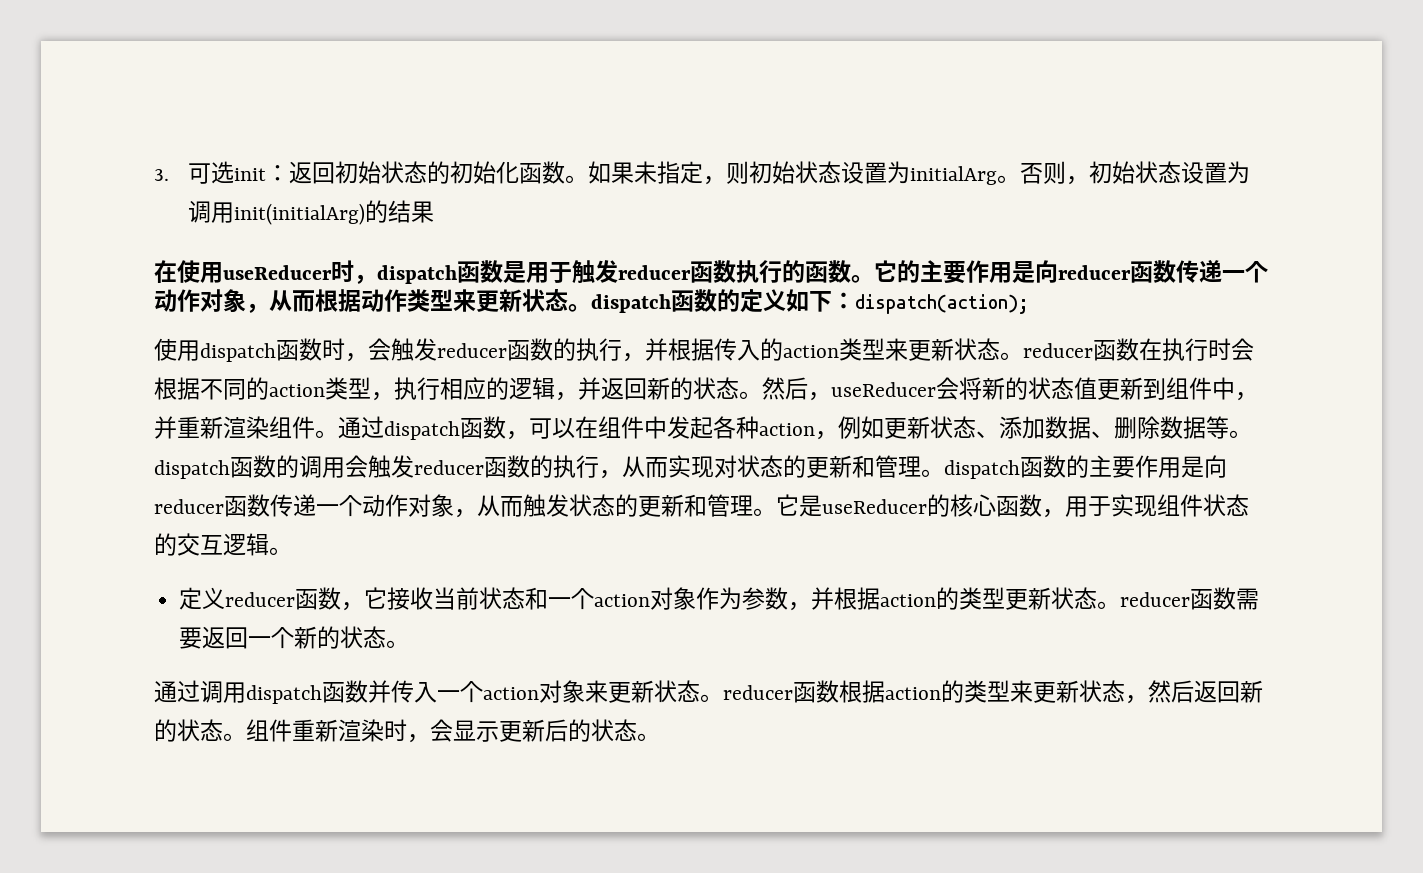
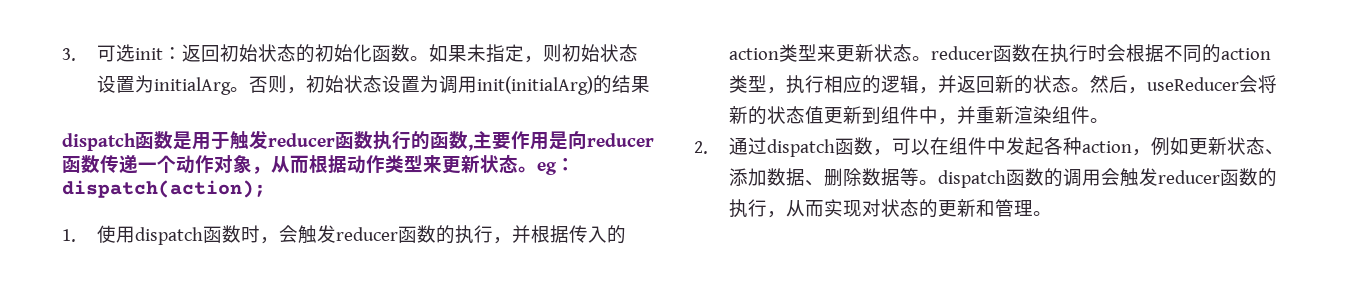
[154,260,377,284] 在使用useReducer时， -> (651, 84) none
[851,260,920,283] 。它的 -> [468,144,473,151] ,
[591,289,832,313] dispatch函数的定义如下 -> [537,162,557,175] eg
(1029, 304) none -> [62,229,76,242] 1.
(338, 434) none -> [694,141,708,154] // 2.
[944,455,1227,479] [154,494,1249,518] [154,533,292,556] [179,587,1260,611] [179,626,410,649] [154,680,1263,704] [154,719,660,743] dispatch函数的主要作用是向reducer函数传递一个动作对象，从而触发状态的更新和管理。它是useReducer的核心函数，用于实现组件状态的交互逻辑。 // 定义reducer函数，它接收当前状态和一个action对象作为参数，并根据action的类型更新状态。reducer函数需要返回一个新的状态。 // 通过调用dispatch函数并传入一个action对象来更新状态。reducer函数根据action的类型来更新状态，然后返回新的状态。组件重新渲染时，会显示更新后的状态。 -> (1053, 213) none

